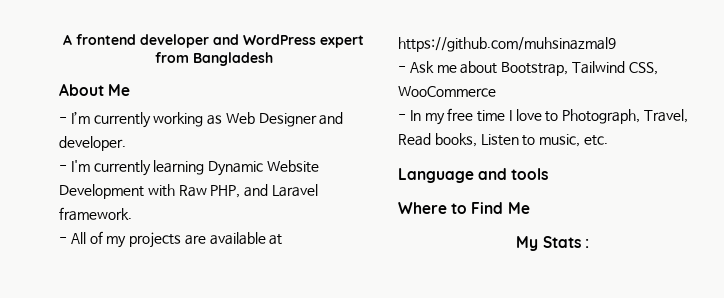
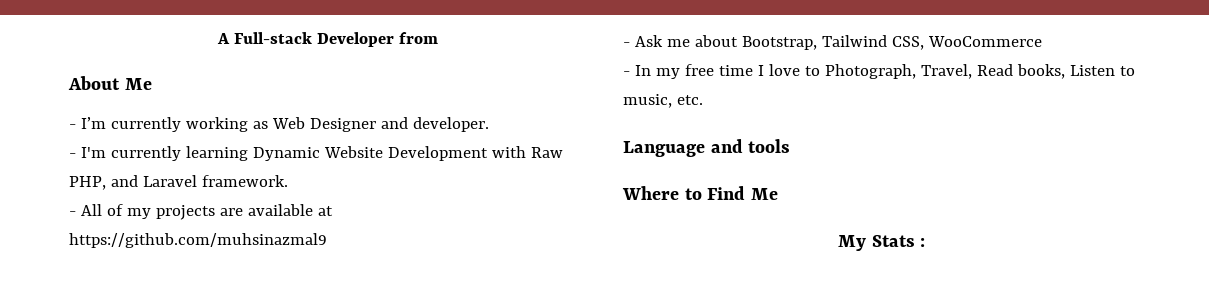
[76,34,364,48] frontend developer and WordPress expert -> [233,32,394,47] Full-stack Developer
[192,52,273,66] Bangladesh -> (438, 38) none

